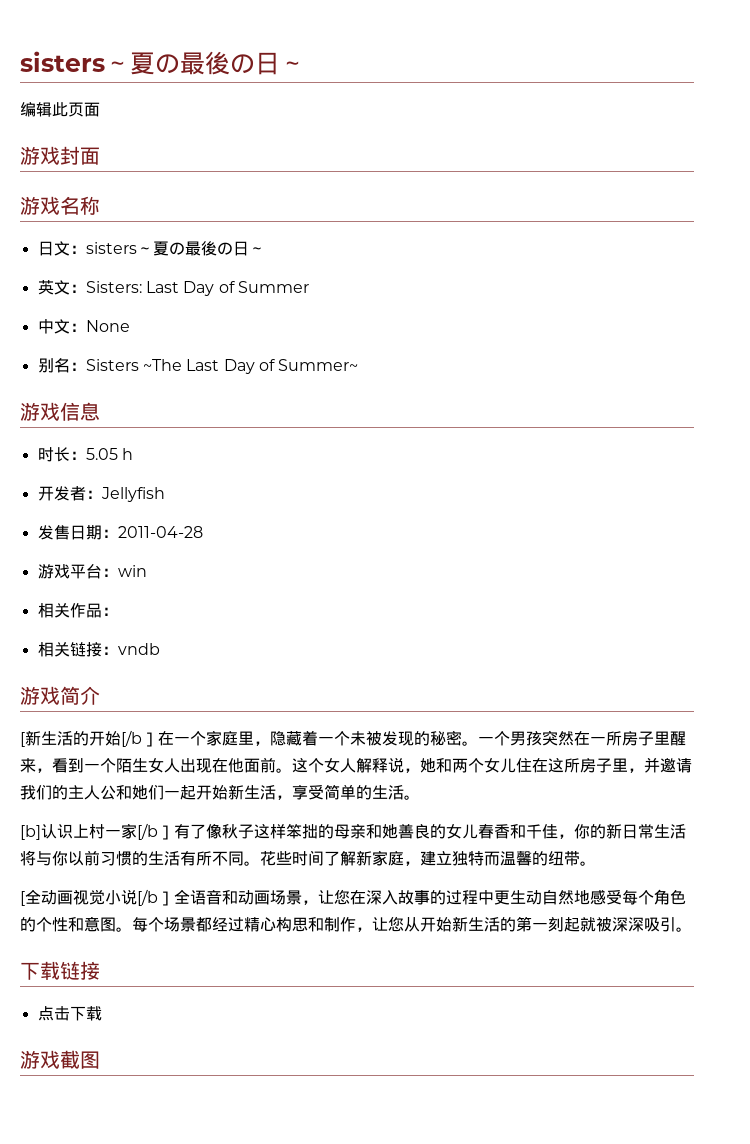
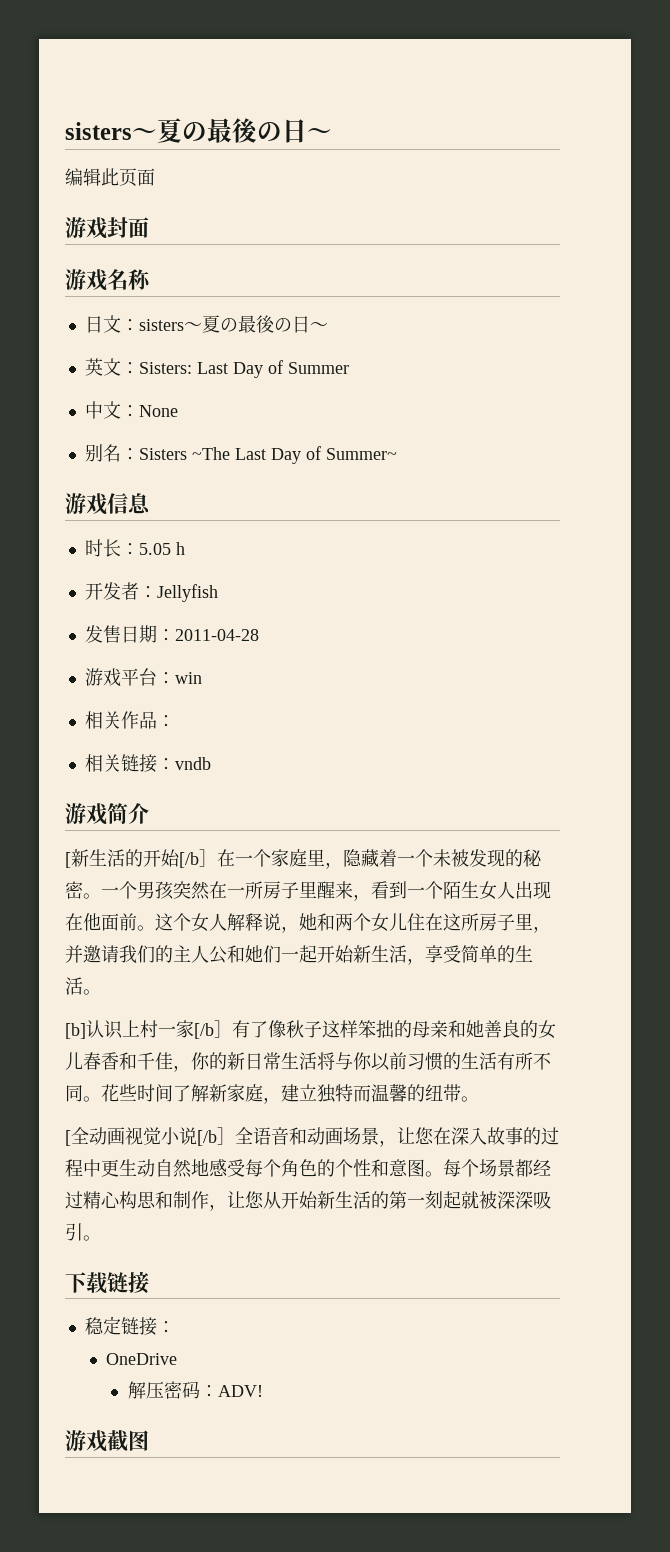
[37,1006,102,1021] 点击下载 -> [84,1316,175,1336] [106,1353,178,1365] [127,1381,263,1399] 稳定链接： // OneDrive // 解压密码：ADV!

